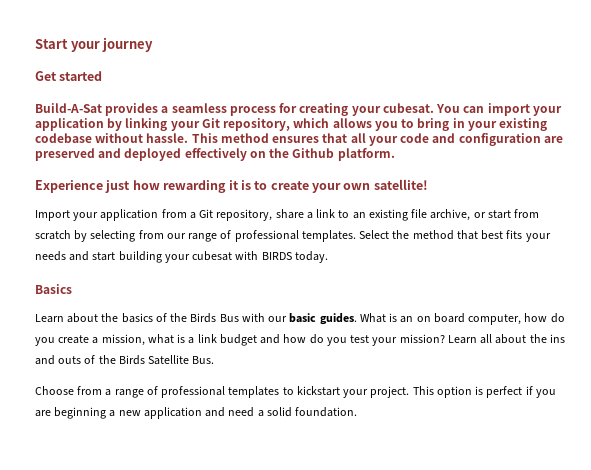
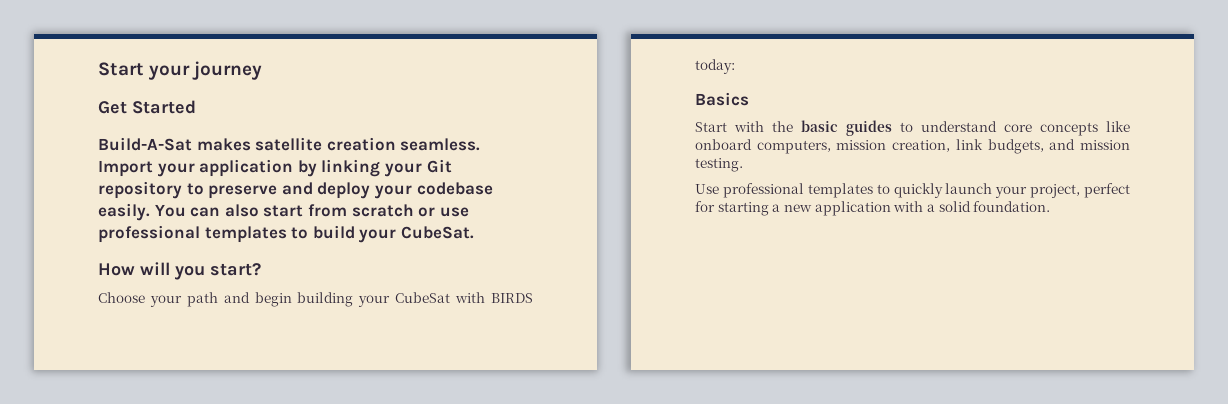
[59,71,103,81] started -> [132,100,196,114] Started
[105,103,530,116] provides a seamless process for creating your cubesat. You can import -> [196,137,481,151] [98,160,153,177] makes satellite creation seamless. Import
[223,118,548,131] [35,133,563,146] [35,148,395,161] [35,179,428,193] [35,209,540,221] [35,230,551,242] [35,251,116,261] repository, which allows you to bring in your existing codebase without hassle. This method ensures that all your code and configuration are preserved and deployed effectively on the Github platform. // Experience just how rewarding it is to create your own satellite! // Import your application from a Git repository, share a link to an existing file archive, or start from scratch by selecting from our range of professional templates. Select the method that best fits your needs and start -> [98,181,493,199] [98,203,469,221] [98,225,474,243] [98,262,261,280] [98,292,292,307] repository to preserve and deploy your codebase easily. You can also start from scratch or use professional templates to build your CubeSat. // How will you start? // Choose your path and begin
[192,251,233,261] cubesat -> [395,292,451,303] CubeSat
[294,251,328,263] today. -> [695,59,735,74] today:
[35,313,565,325] [35,334,565,346] [35,355,215,365] [35,386,556,398] [35,407,107,419] Learn about the basics of the Birds Bus with our basic guides. What is an on board computer, how do you create a mission, what is a link budget and how do you test your mission? Learn all about the ins and outs of the Birds Satellite Bus. // Choose from a range of professional templates to kickstart your project. This option is perfect if you are beginning -> [695,120,1130,136] [695,139,1130,154] [695,158,743,172] [695,183,1130,198] [695,201,769,216] Start with the basic guides to understand core concepts like onboard computers, mission creation, link budgets, and mission testing. // Use professional templates to quickly launch your project, perfect for starting
[205,407,255,417] and need -> [893,201,924,212] with

